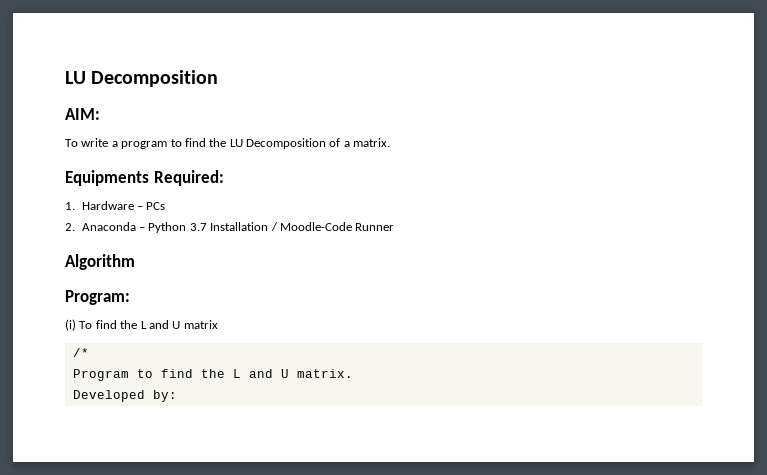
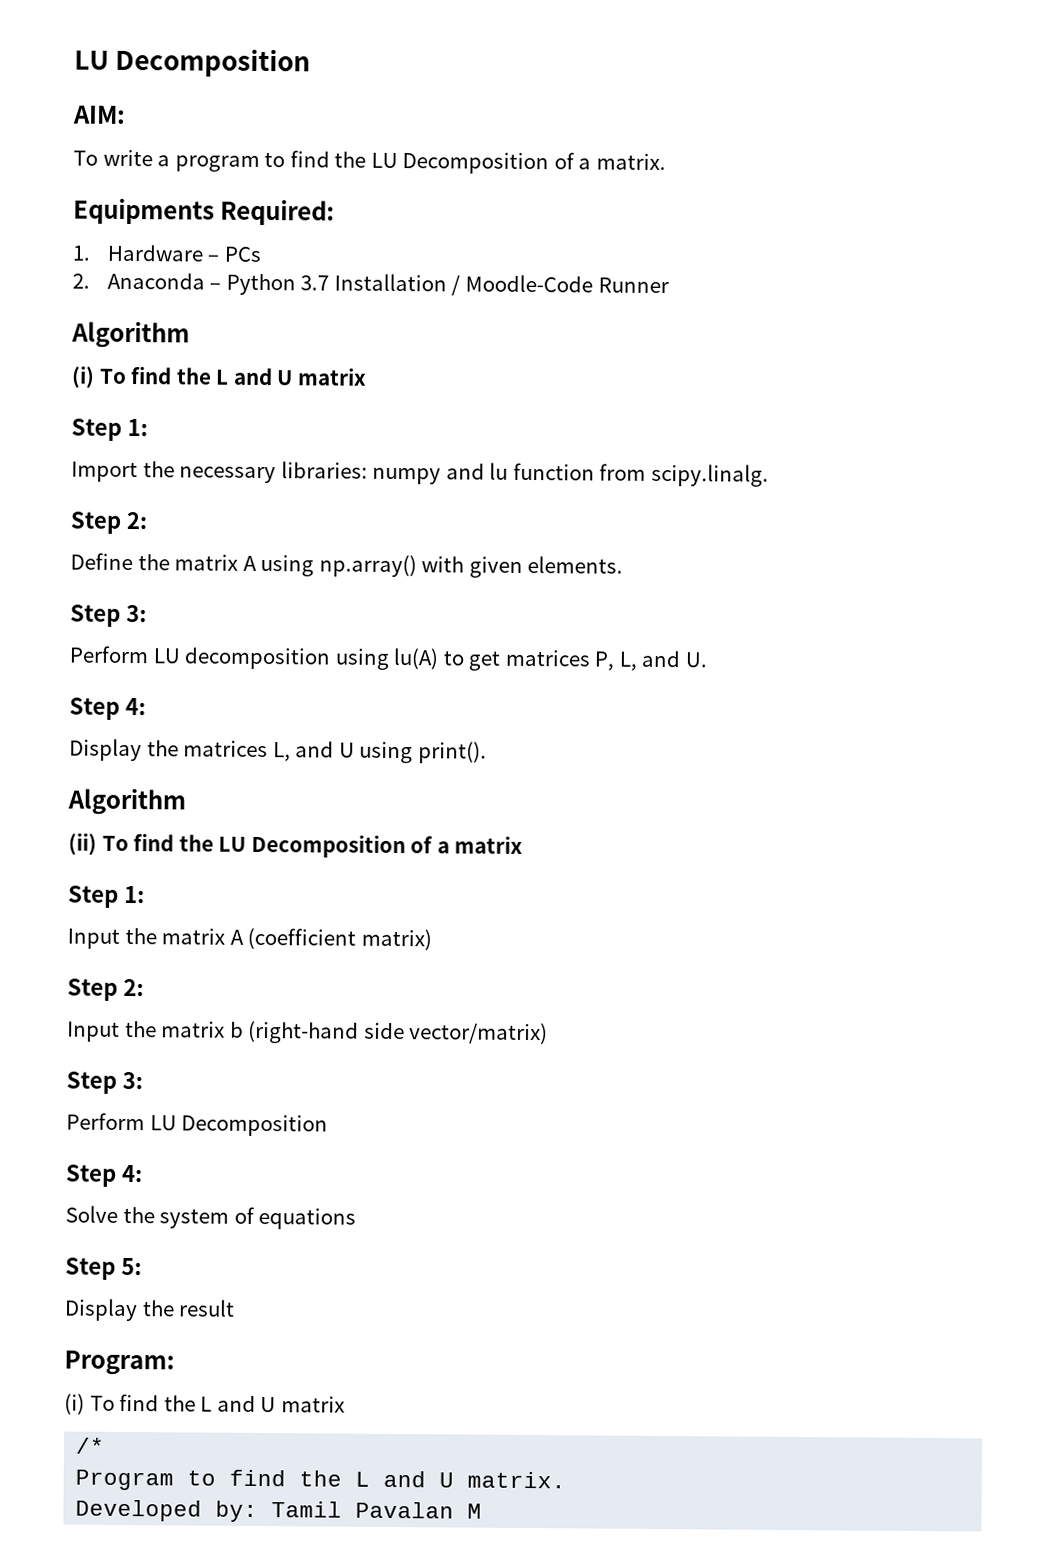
(135, 262) none -> [71,365,367,389] [71,418,148,441] [71,461,769,487] [70,511,148,534] [70,552,624,578] [70,604,147,627] [69,645,707,671] [69,697,146,720] [69,738,487,764] [67,788,186,816] [68,832,524,859] [68,885,145,908] [67,927,432,951] [67,978,144,1001] [67,1020,549,1045] [66,1071,143,1094] [66,1112,329,1137] [65,1164,143,1187] [65,1205,357,1230] [65,1257,142,1280] [64,1298,236,1322] // (i) To find the L and U matrix // Step 1: // Import the necessary libraries: numpy and lu function from scipy.linalg. // Step 2: // Define the matrix A using np.array() with given elements. // Step 3: // Perform LU decomposition using lu(A) to get matrices P, L, and U. // Step 4: // Display the matrices L, and U using print(). // Algorithm // (ii) To find the LU Decomposition of a matrix // Step 1: // Input the matrix A (coefficient matrix) // Step 2: // Input the matrix b (right-hand side vector/matrix) // Step 3: // Perform LU Decomposition // Step 4: // Solve the system of equations // Step 5: // Display the result
(177, 396) none -> [271,1501,483,1519] Tamil Pavalan M

